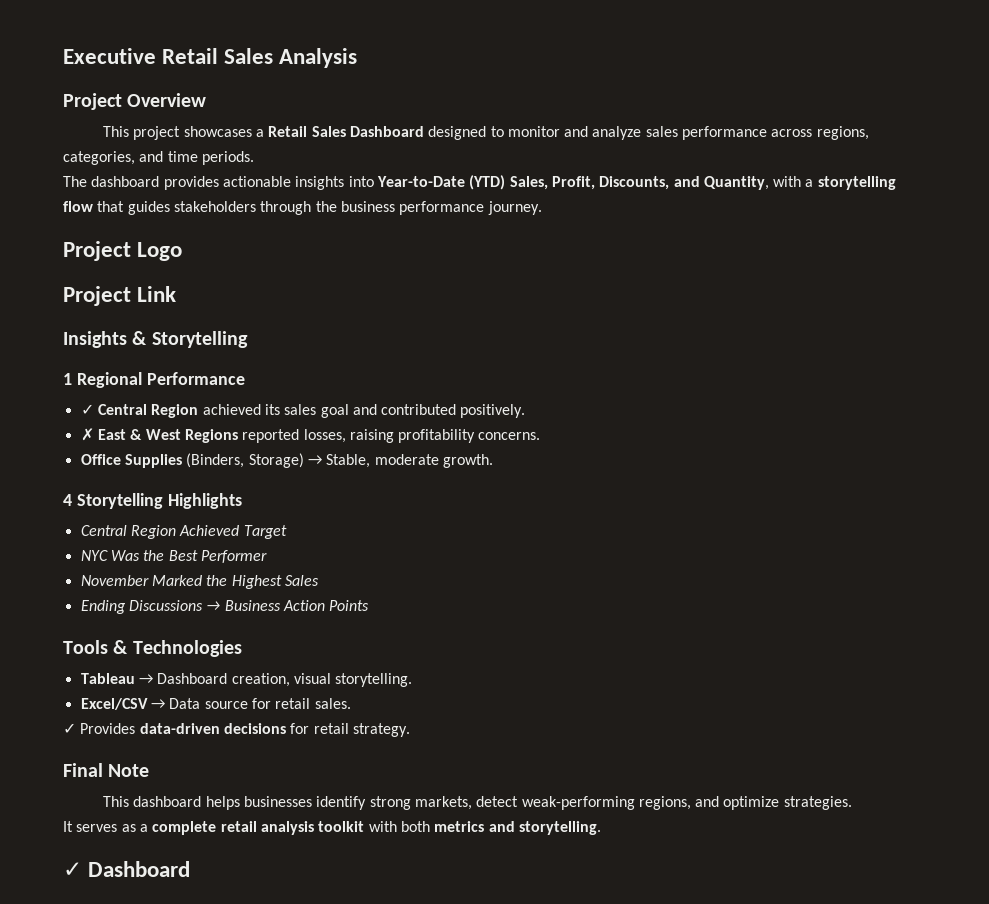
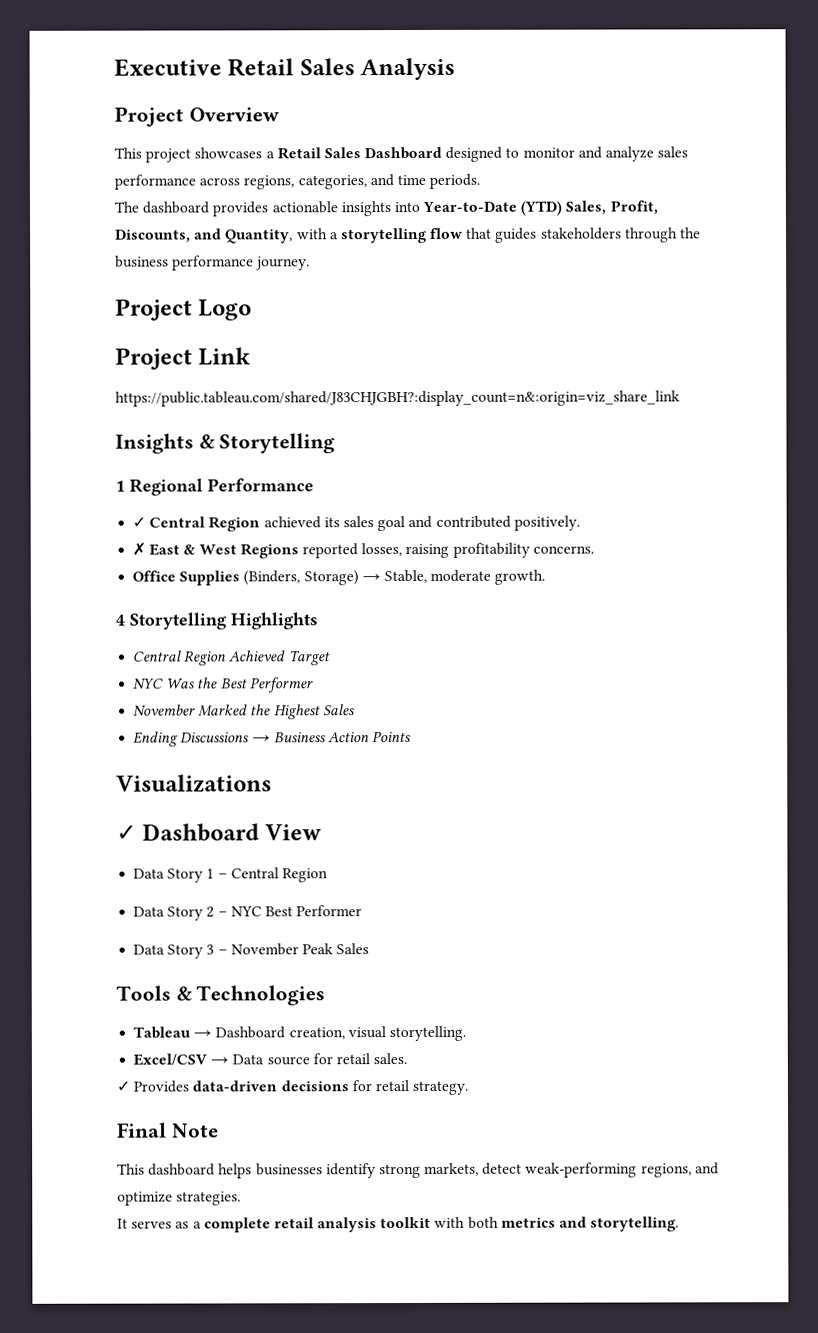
(177, 294) none -> [115,390,680,407] // https://public.tableau.com/shared/J83CHJGBH?:display_count=n&:origin=viz_share_link
(370, 605) none -> [116,774,272,793] [116,823,322,842] [133,867,328,883] [133,905,363,921] [133,943,370,959] // Visualizations // ✓ Dashboard View // Data Story 1 – Central Region // Data Story 2 – NYC Best Performer // Data Story 3 – November Peak Sales
[63,861,191,877] // ✓ Dashboard -> (680, 1224) none

